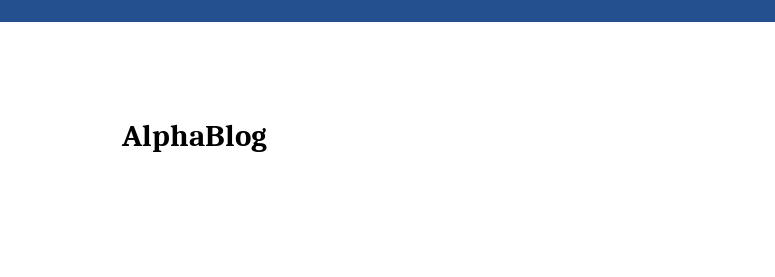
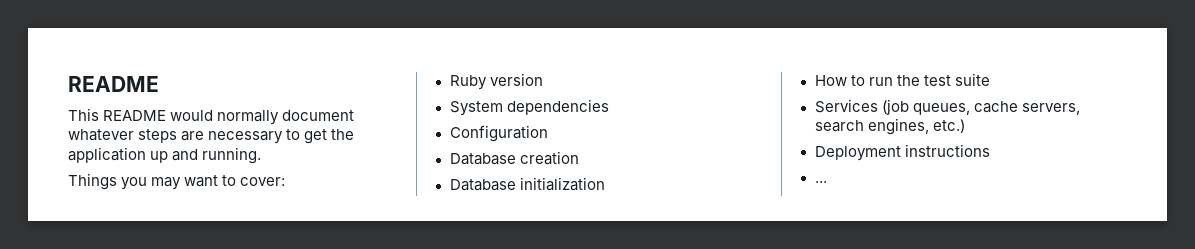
[121,124,267,152] AlphaBlog -> [68,76,159,92] [68,108,355,125] [68,129,355,144] [68,147,262,164] [68,173,286,190] [449,73,543,90] [449,99,609,116] [449,125,548,142] [449,151,579,165] [449,177,605,191] [814,73,990,86] [814,99,1080,115] [814,118,965,135] [814,144,990,161] [814,181,827,183] README // This README would normally document whatever steps are necessary to get the application up and running. // Things you may want to cover: // Ruby version // System dependencies // Configuration // Database creation // Database initialization // How to run the test suite // Services (job queues, cache servers, search engines, etc.) // Deployment instructions // ...

